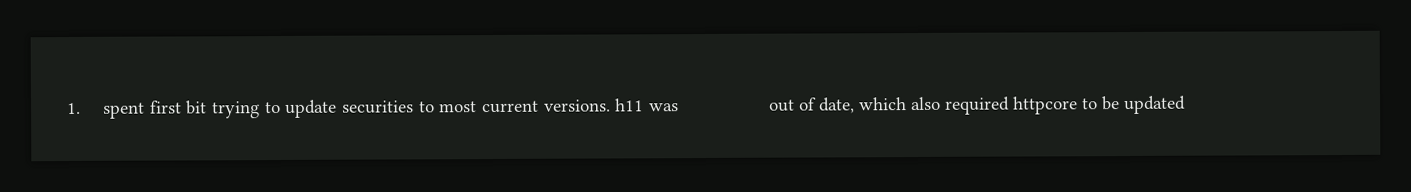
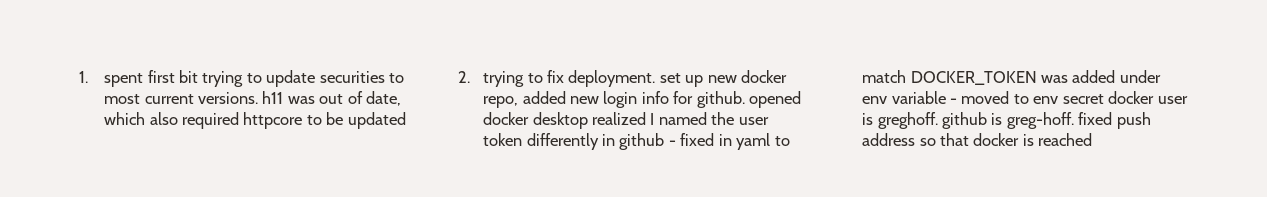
(1186, 105) none -> [458,70,788,87] [483,91,802,108] [483,112,769,129] [483,133,790,150] [862,70,1161,85] [862,91,1188,104] [862,112,1151,129] [862,133,1093,146] // 2. trying to fix deployment. set up new docker repo, added new login info for github. opened docker desktop realized I named the user token differently in github - fixed in yaml to match DOCKER_TOKEN was added under env variable - moved to env secret docker user is greghoff. github is greg-hoff. fixed push address so that docker is reached

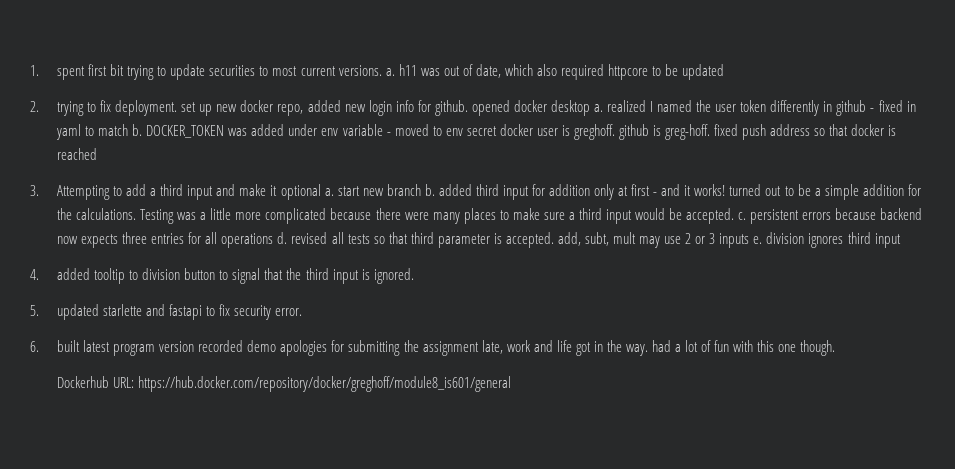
(258, 98) none -> [385,68,395,76] a.
(588, 120) none -> [593,104,603,112] a.
(907, 76) none -> [132,124,143,136] b.
(1093, 139) none -> [30,184,921,200] [57,208,923,224] [57,232,901,248] [30,268,414,284] [30,304,303,320] [30,340,836,356] [57,376,512,392] // 3. Attempting to add a third input and make it optional a. start new branch b. added third input for addition only at first - and it works! turned out to be a simple addition for the calculations. Testing was a little more complicated because there were many places to make sure a third input would be accepted. c. persistent errors because backend now expects three entries for all operations d. revised all tests so that third parameter is accepted. add, subt, mult may use 2 or 3 inputs e. division ignores third input // 4. added tooltip to division button to signal that the third input is ignored. // 5. updated starlette and fastapi to fix security error. // 6. built latest program version recorded demo apologies for submitting the assignment late, work and life got in the way. had a lot of fun with this one though. // Dockerhub URL: https://hub.docker.com/repository/docker/greghoff/module8_is601/general

